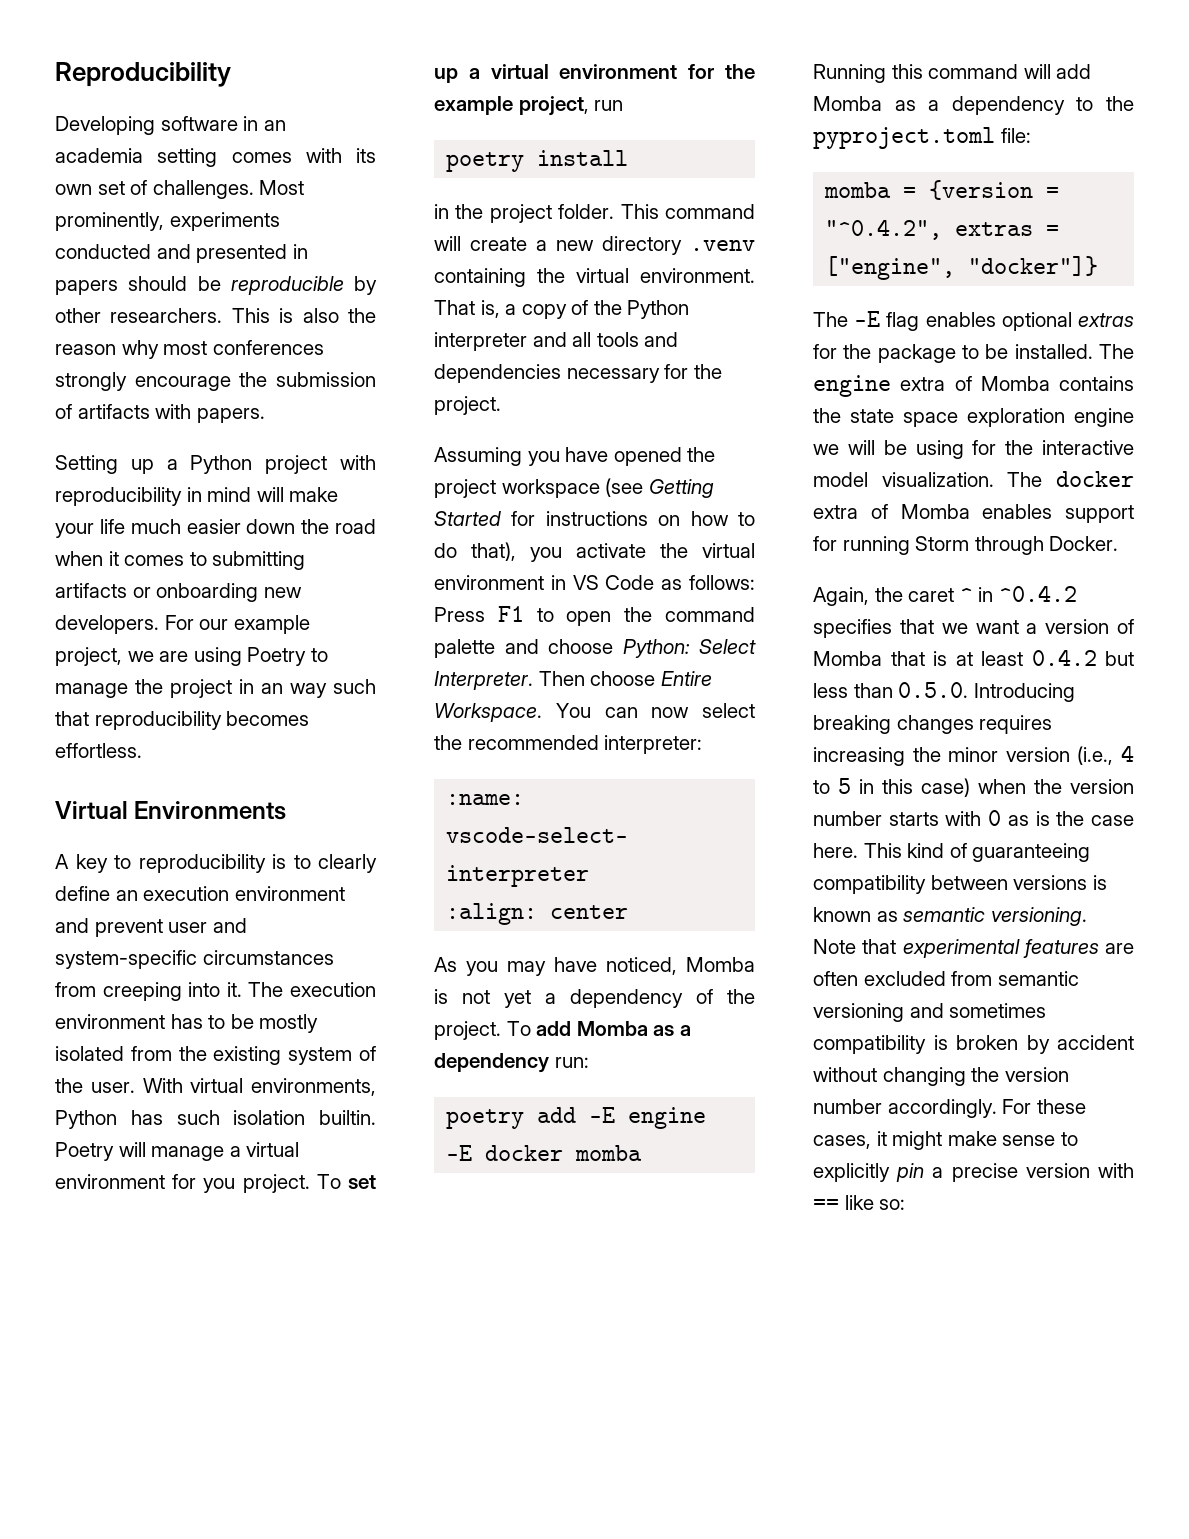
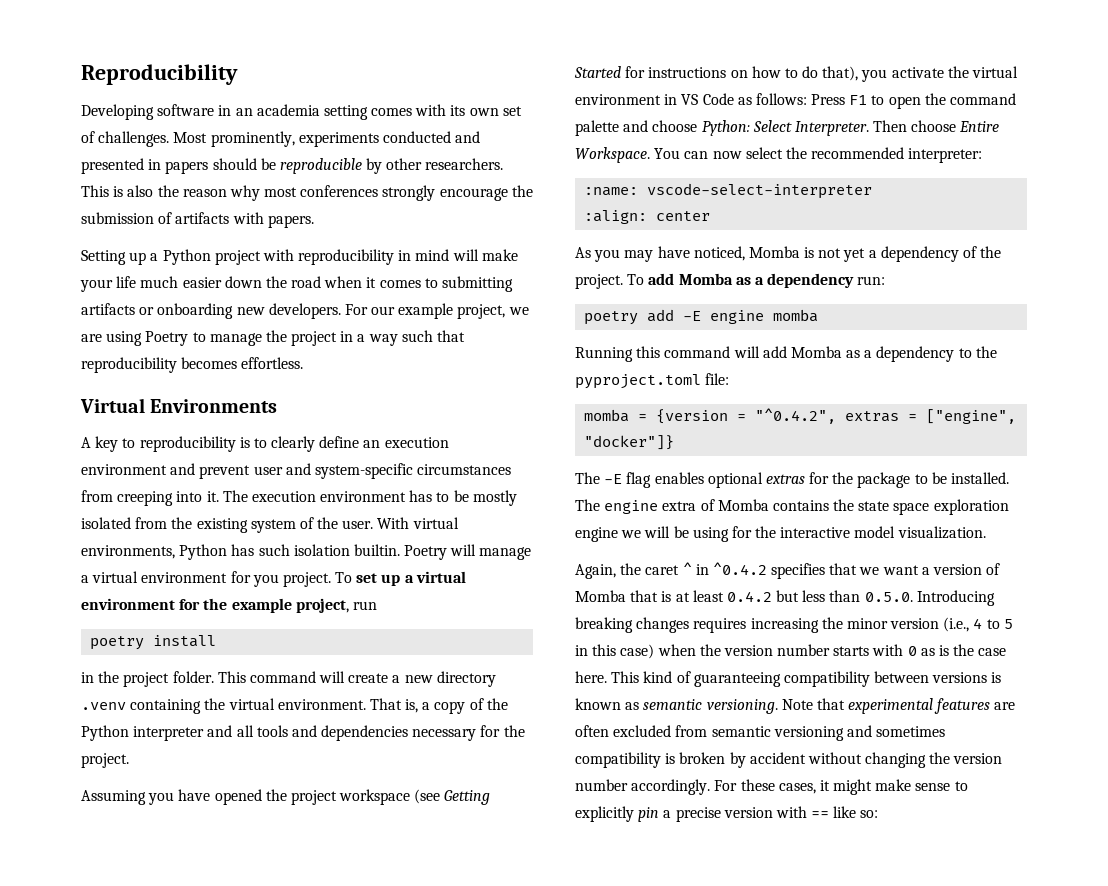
[261,683,283,694] an -> [357,334,366,342] a
[446,1145,564,1161] -E docker -> (765, 317) none
[1007,471,1134,487] [813,504,1134,523] [813,536,1119,555] The docker extra of Momba enables support for running Storm through Docker. -> (986, 532) none

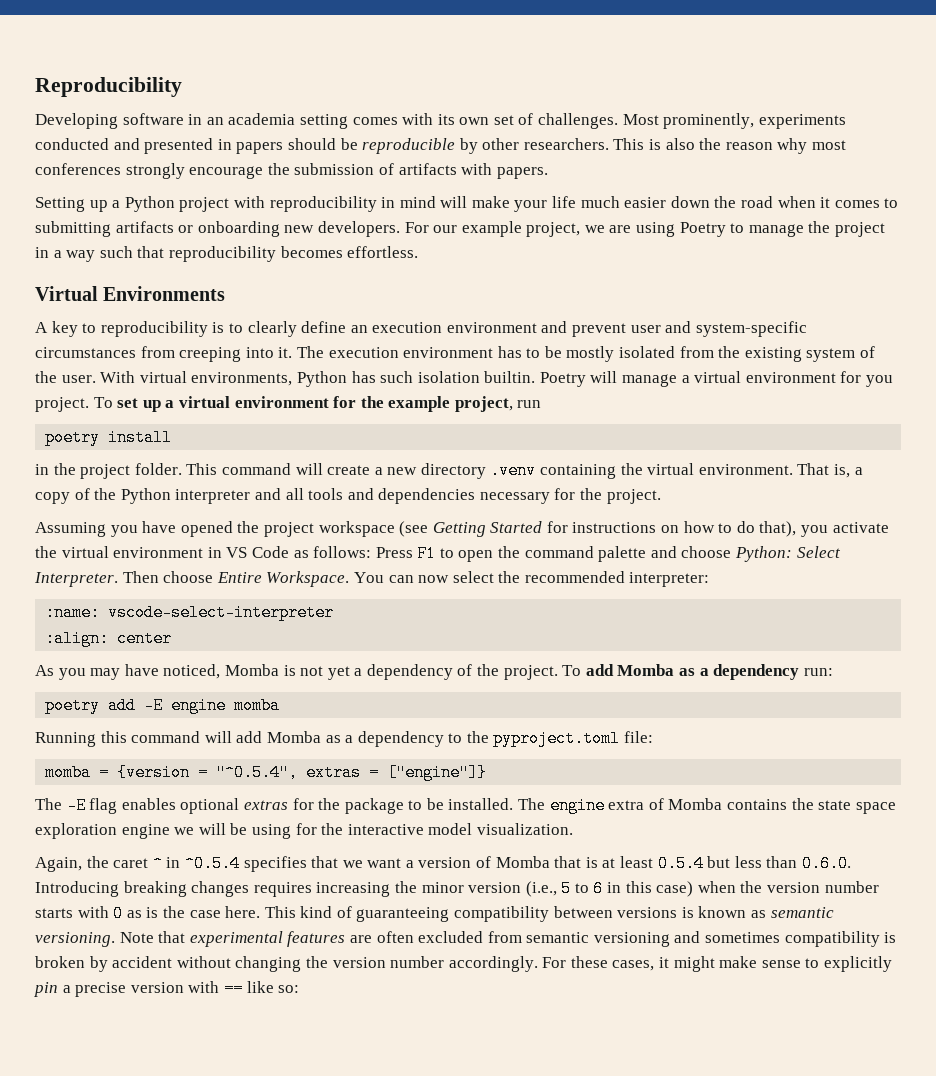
[755,408,837,424] "^0.4.2", -> [216,764,299,781] "^0.5.4",
[926,409,1017,424] [584,435,675,450] ["engine", "docker"]} -> [387,764,488,781] ["engine"]}
[712,562,767,575] ^0.4.2 -> [184,855,240,872] ^0.5.4
[726,591,772,602] 0.4.2 -> [657,855,704,872] 0.5.4
[864,592,913,602] 0.5.0. -> [801,855,851,872] 0.6.0.
[973,618,1013,629] 4 to 5 -> [561,880,604,897] 5 to 6

